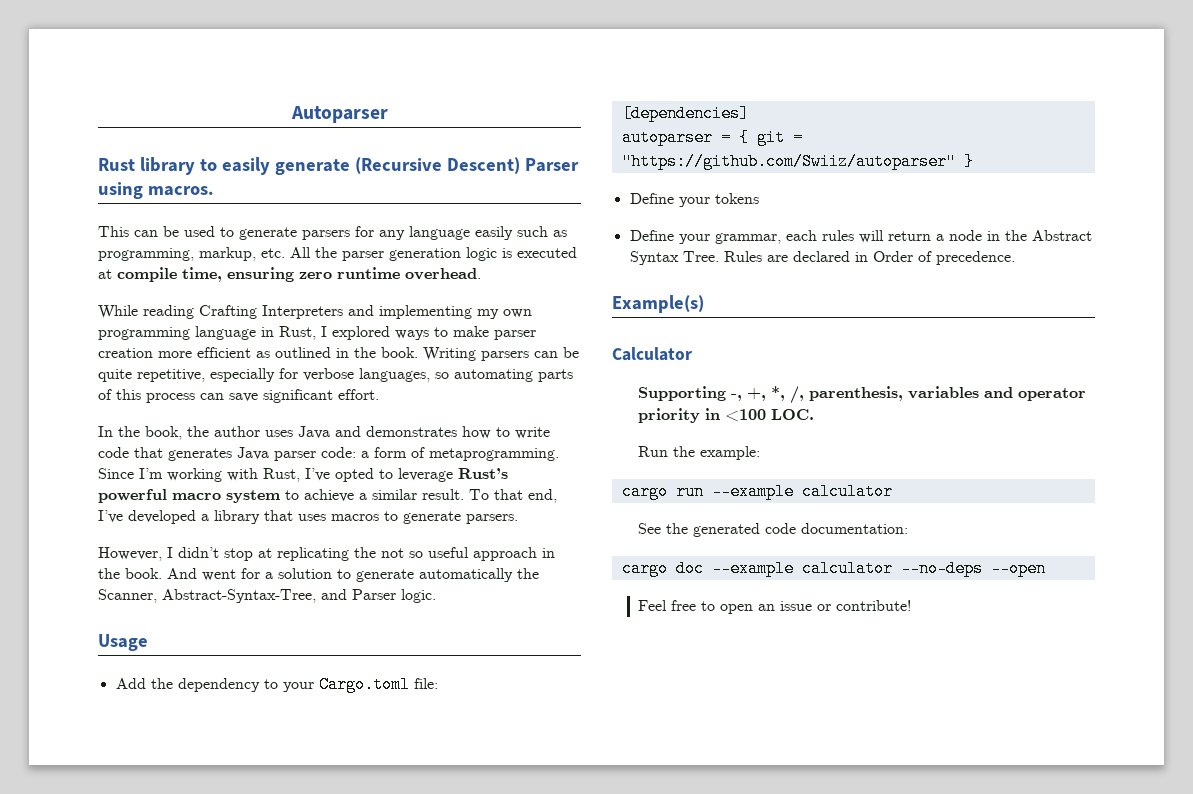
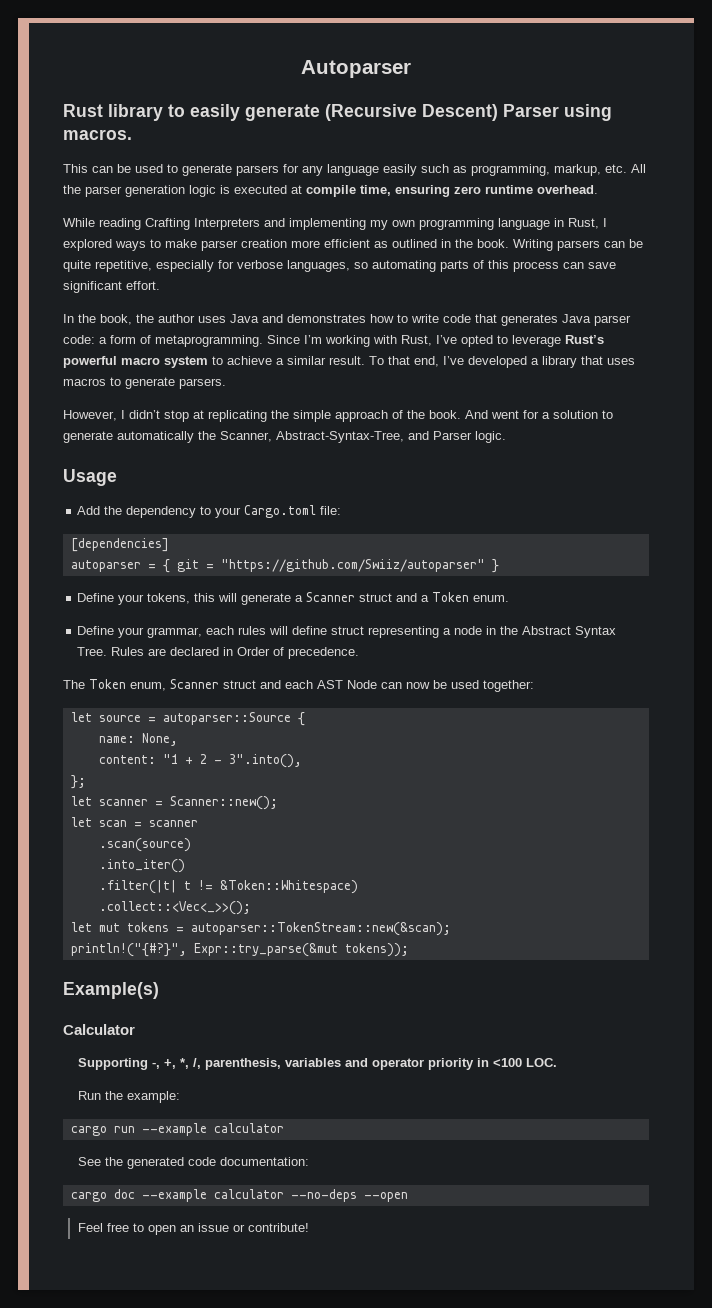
[381,547,555,561] not so useful approach in -> [293,410,403,422] simple approach of
[714,193,759,204] tokens -> [147,592,510,605] tokens, this will generate a Scanner struct and a Token enum.
[887,231,931,241] return -> [292,626,440,638] define struct representing
(1015, 258) none -> [63,679,534,692] [70,712,305,726] [98,733,178,746] [98,754,302,768] [70,775,86,789] [70,796,278,810] [70,817,198,827] [98,838,191,852] [98,859,185,873] [98,880,358,894] [98,901,251,915] [70,922,451,936] [70,943,409,957] // The Token enum, Scanner struct and each AST Node can now be used together: // let source = autoparser::Source { // name: None, // content: "1 + 2 - 3".into(), // }; // let scanner = Scanner::new(); // let scan = scanner // .scan(source) // .into_iter() // .filter(|t| t != &Token::Whitespace) // .collect::<Vec<_>>(); // let mut tokens = autoparser::TokenStream::new(&scan); // println!("{#?}", Expr::try_parse(&mut tokens));

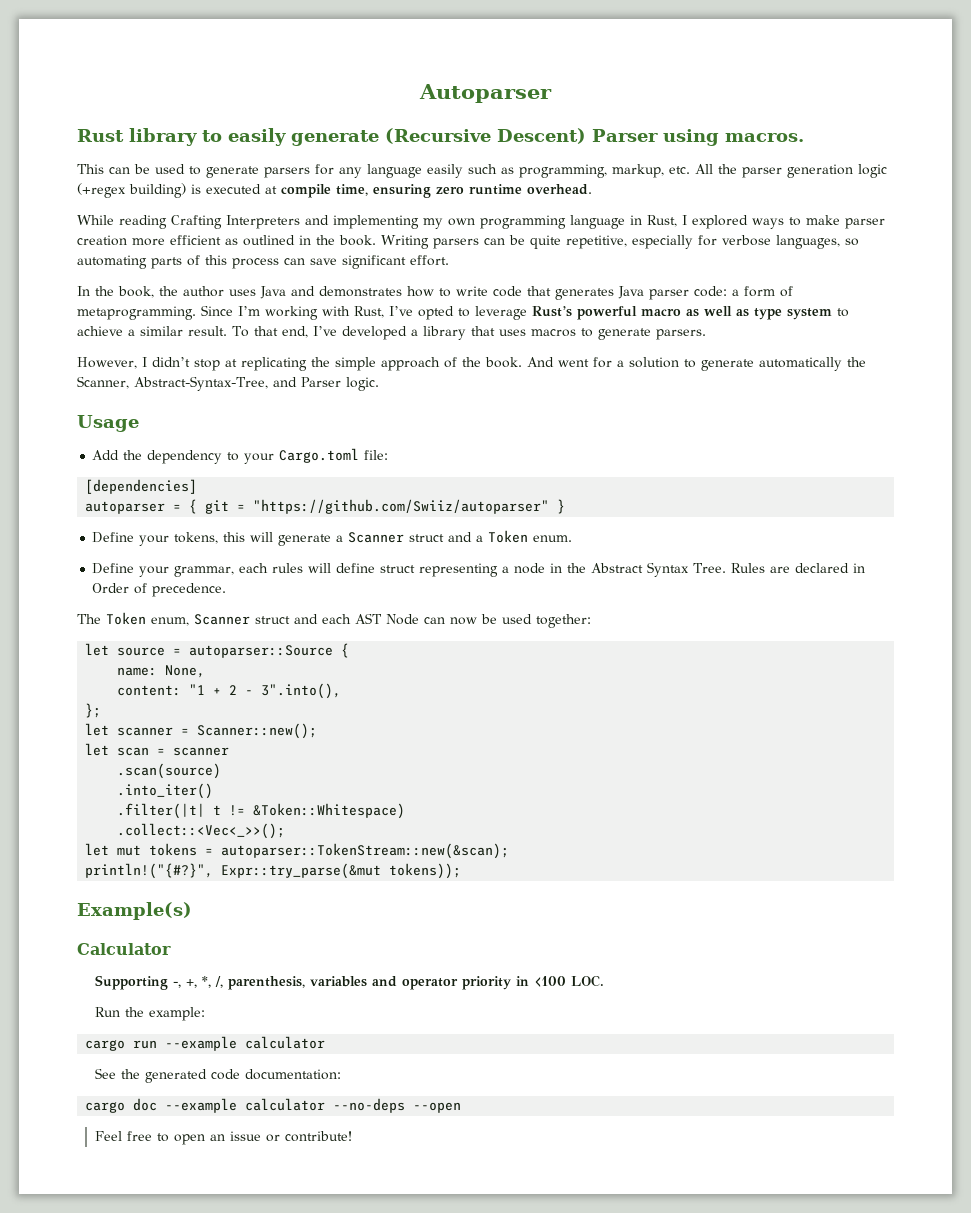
(216, 191) none -> [77,183,186,198] (+regex building)
(160, 361) none -> [686,306,782,320] as well as type

